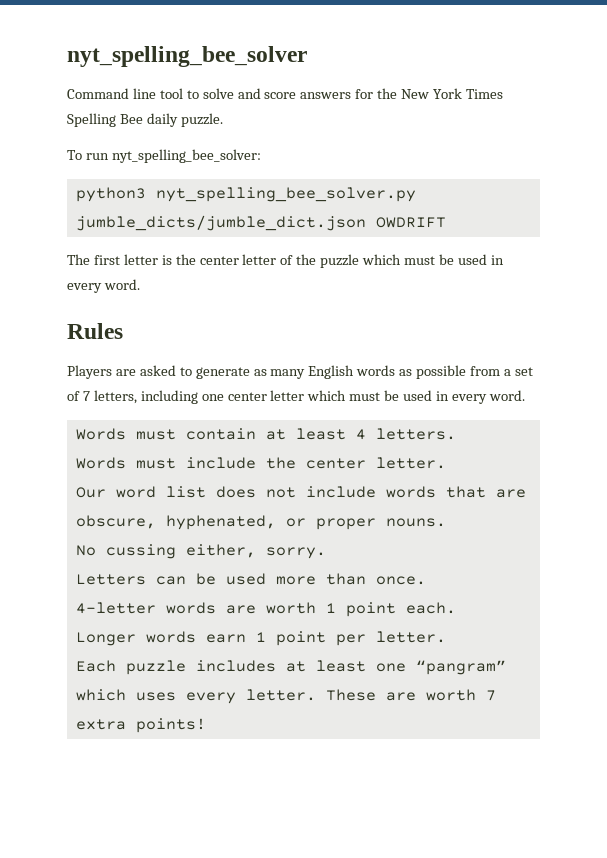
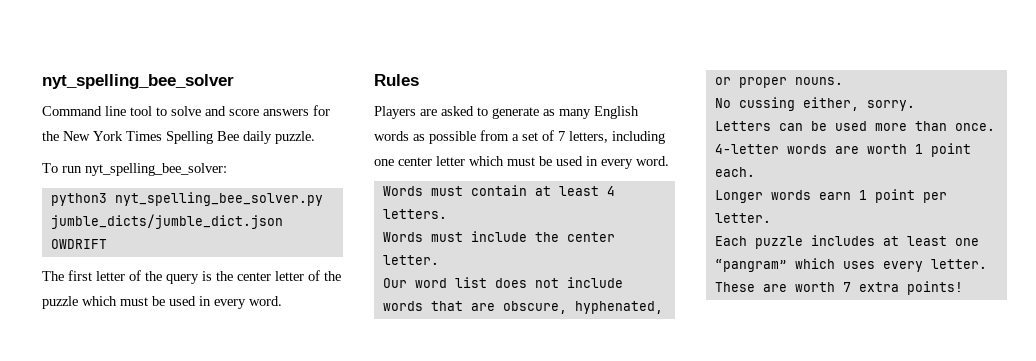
(158, 259) none -> [129,270,199,284] of the query

